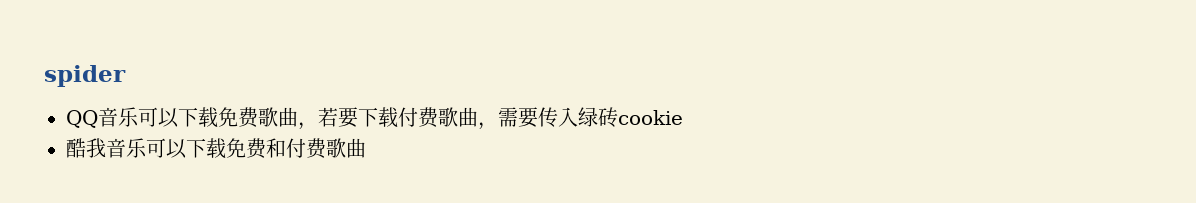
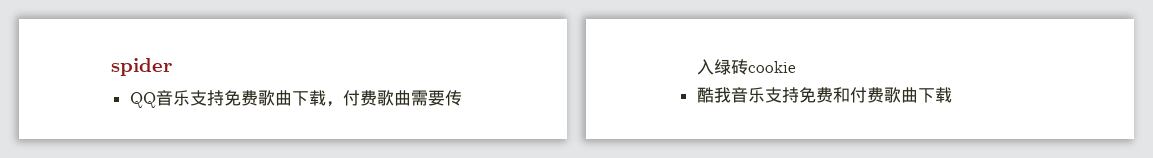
[138,107,498,130] 可以下载免费歌曲，若要下载付费歌曲， -> [189,90,411,107] 支持免费歌曲下载，付费歌曲
[146,138,226,159] 可以下载 -> [764,87,799,103] 支持
(366, 148) none -> [917,87,952,103] 下载

